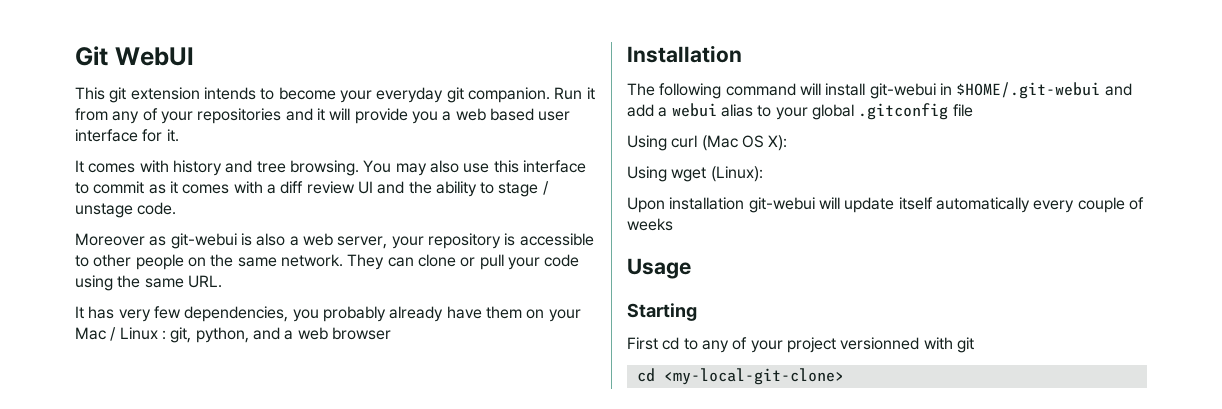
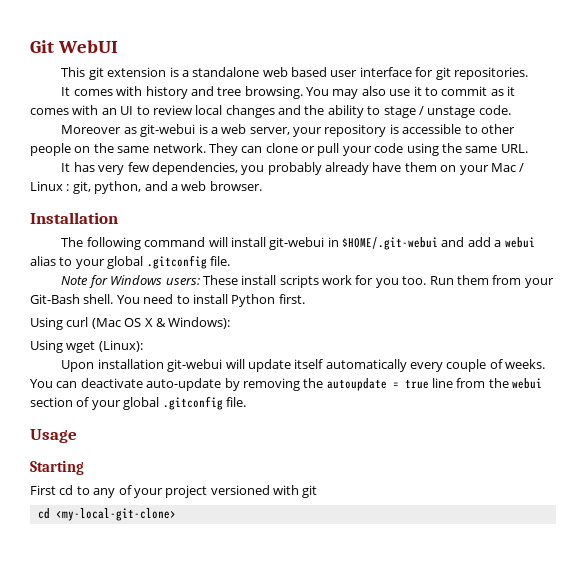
[203,87,595,103] [75,108,452,124] intends to become your everyday git companion. Run it from any of your repositories and it will provide you a -> [169,67,260,77] is a standalone
[166,129,179,142] it. -> [435,67,528,80] git repositories.
[493,160,586,173] this interface -> [413,86,422,96] it
[266,181,373,194] a diff review UI -> [101,105,275,118] an UI to review local changes
[256,233,286,246] also -> (208, 129) none
[331,327,391,340] browser -> [209,181,262,191] browser.
[952,104,973,117] file -> [209,256,230,266] [61,275,554,288] [30,294,305,307] file. // Note for Windows users: These install scripts work for you too. Run them from your Git-Bash shell. You need to install Python first.
[768,135,788,151] X): -> [144,317,231,329] X & Windows):
[627,218,673,231] weeks -> [505,359,546,369] [30,378,543,391] [30,396,246,410] weeks. You can deactivate auto-update by removing the autoupdate = true line from the webui section of your global .gitconfig file.
[840,337,920,350] versionned -> [210,485,270,495] versioned

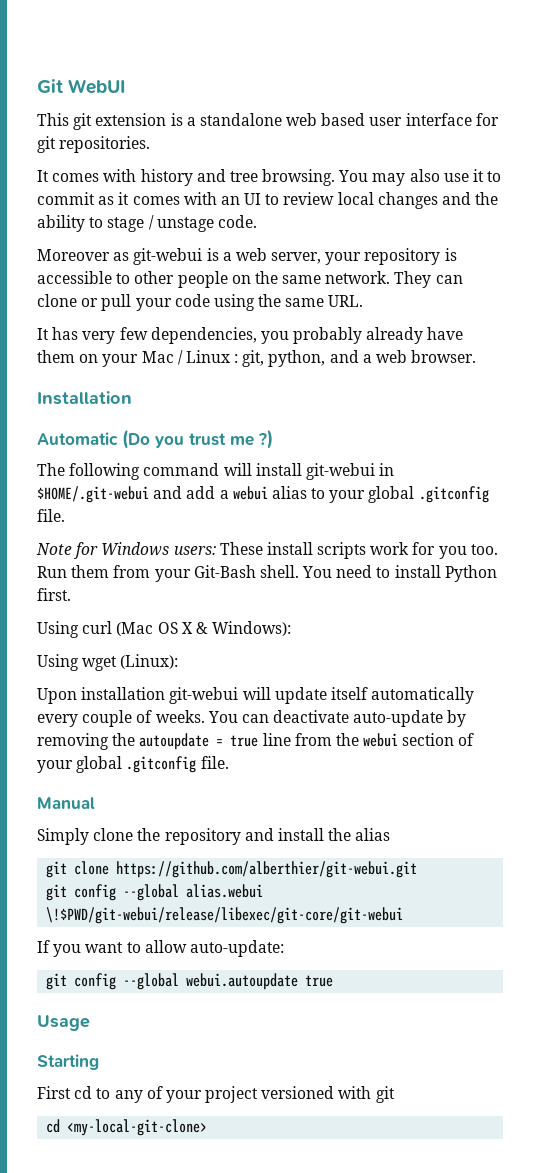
(118, 218) none -> [37,429,273,449] // Automatic (Do you trust me ?)
(246, 402) none -> [37,797,95,809] [37,828,391,845] [46,861,418,878] [46,884,264,901] [46,907,404,924] [37,940,284,957] [46,973,334,990] // Manual // Simply clone the repository and install the alias // git clone https://github.com/alberthier/git-webui.git // git config --global alias.webui \!$PWD/git-webui/release/libexec/git-core/git-webui // If you want to allow auto-update: // git config --global webui.autoupdate true

